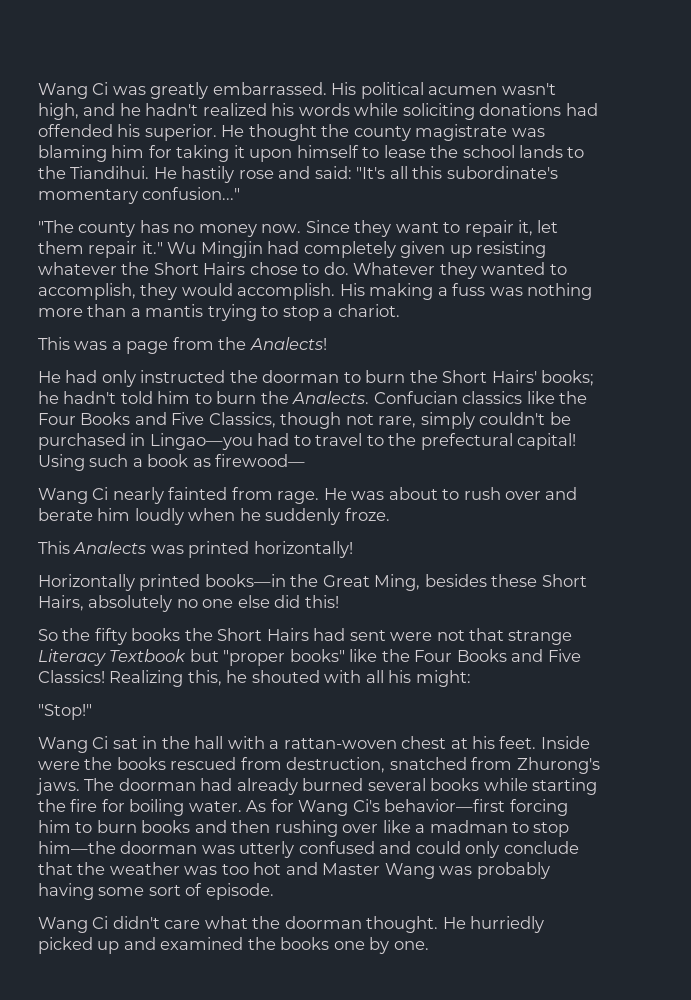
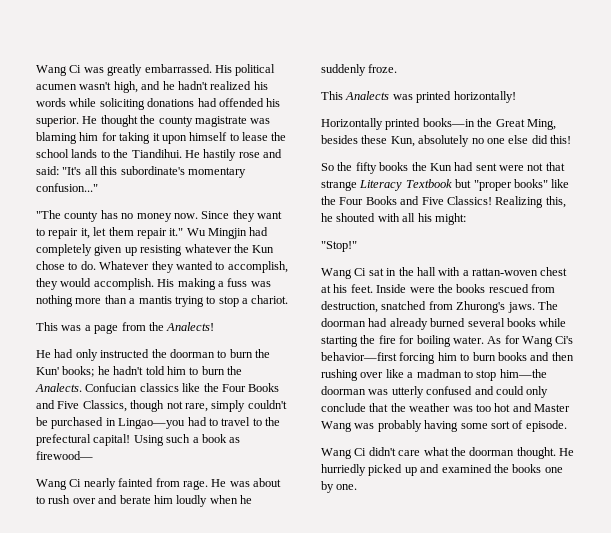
[153,262,246,275] Short Hairs -> [252,245,275,253] Kun
[442,370,537,383] Short Hairs' -> [36,367,59,375] Kun'
[541,574,587,587] [38,595,84,611] Short Hairs, -> [390,136,415,147] Kun,
[217,628,309,641] Short Hairs -> [429,163,452,171] Kun

